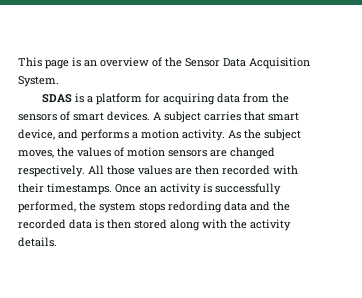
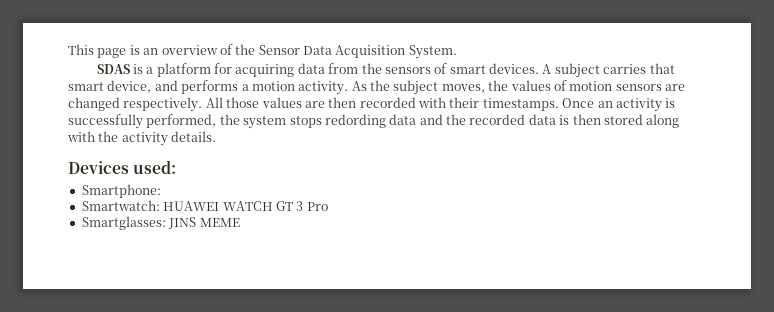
(57, 242) none -> [68,160,177,174] [81,184,161,198] [81,200,328,211] [81,216,240,230] // Devices used: // Smartphone: // Smartwatch: HUAWEI WATCH GT 3 Pro // Smartglasses: JINS MEME

